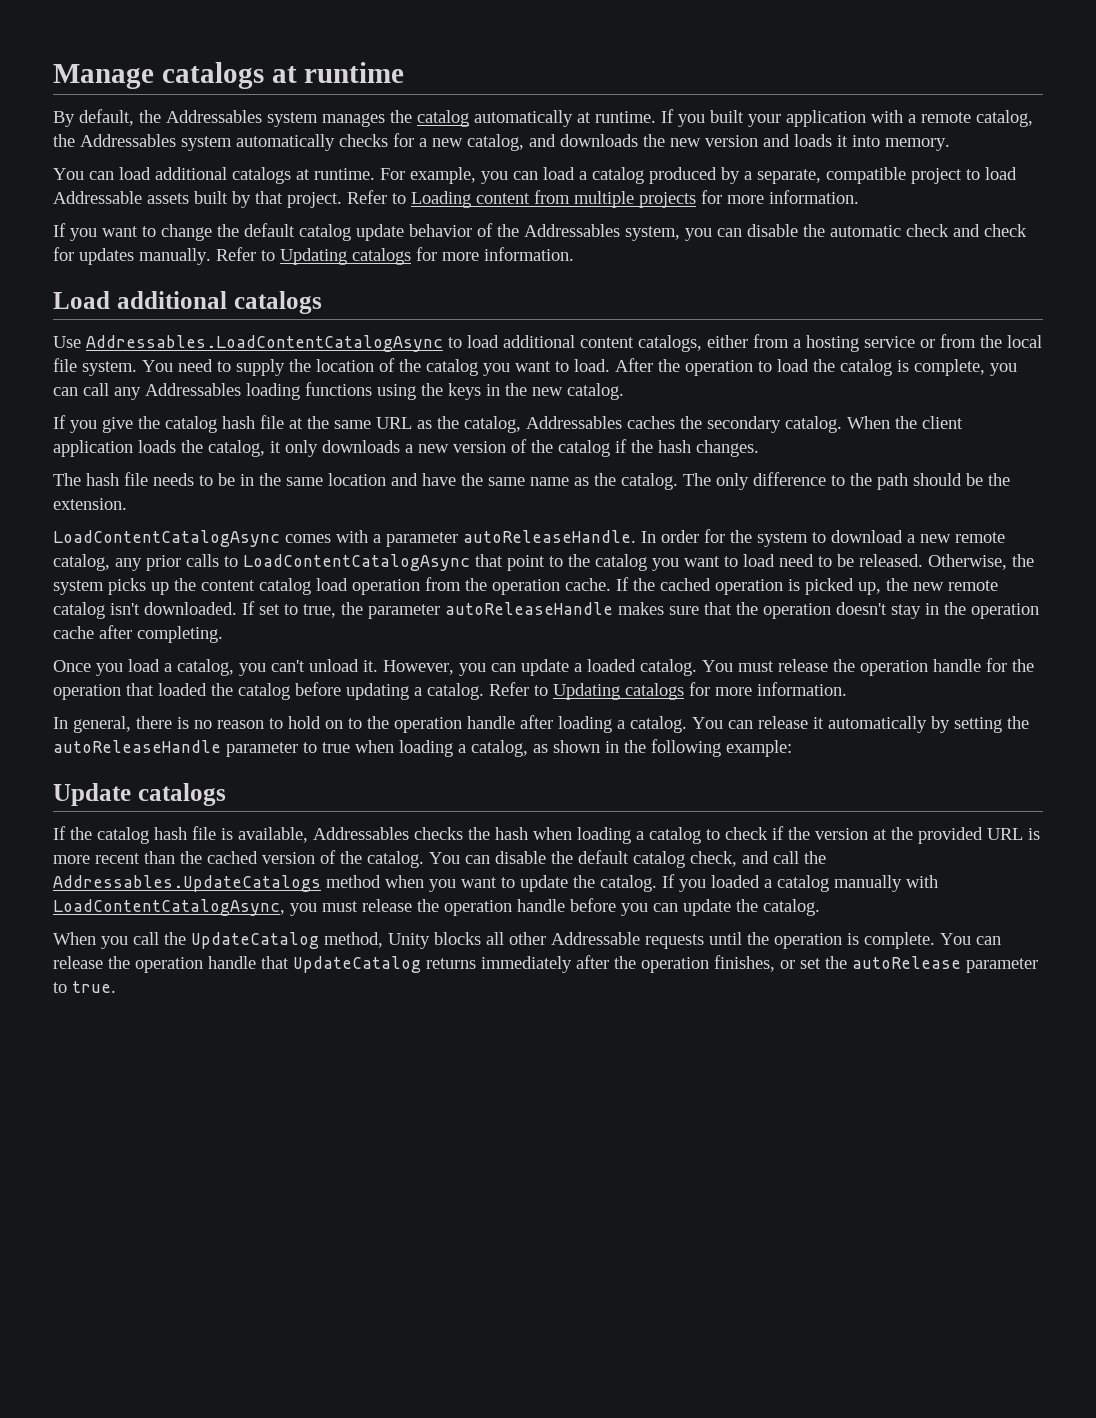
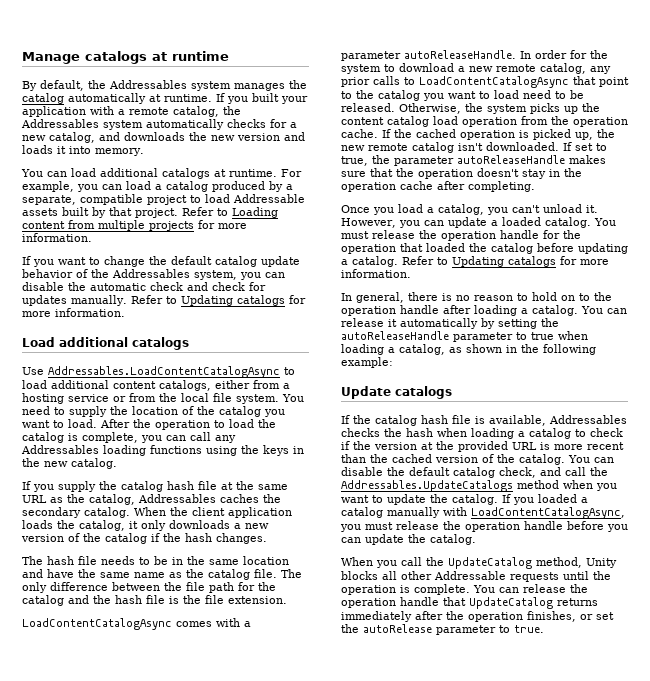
[102,417,133,433] give -> [58,481,96,492] supply
[621,473,678,490] catalog. -> [208,569,277,580] catalog file.
[831,473,1010,490] to the path should be the -> [112,582,276,593] [22,595,224,606] between the file path for the catalog and the hash file is the file

